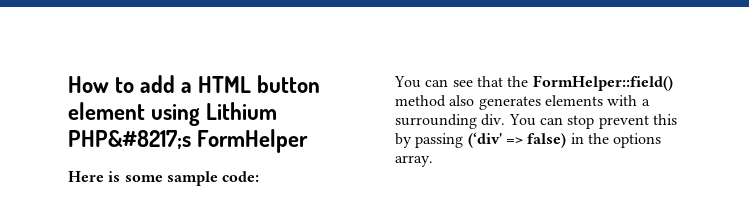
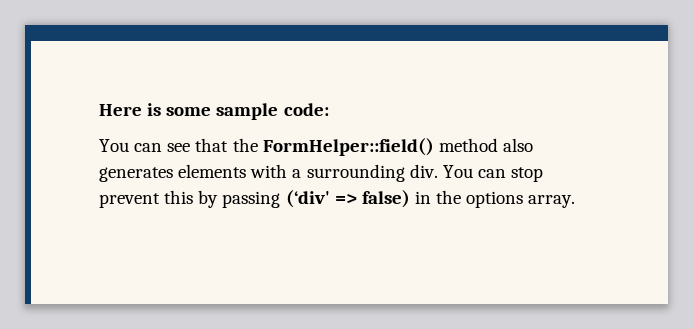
[68,75,321,93] [68,102,278,126] [68,129,309,153] How to add a HTML button element using Lithium PHP&#8217;s FormHelper // -> (99, 110) none

